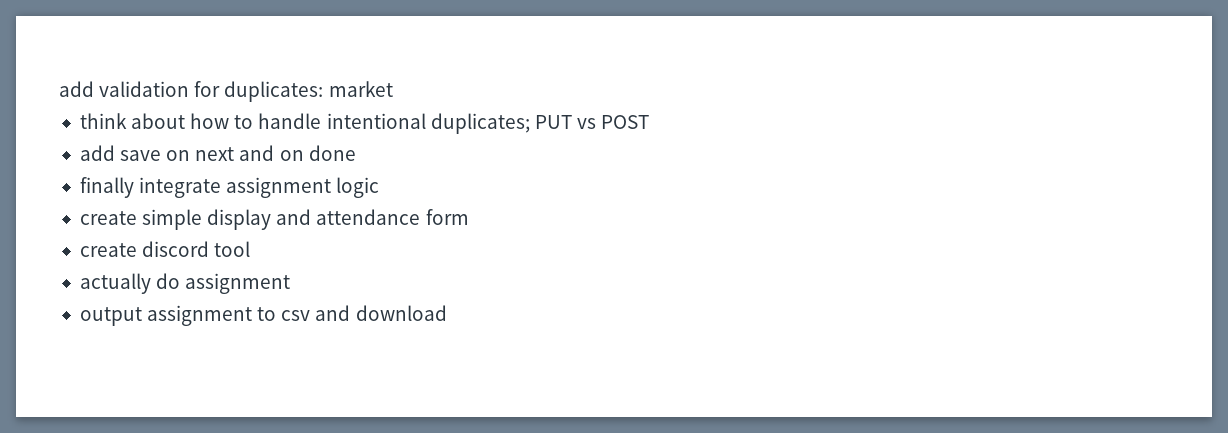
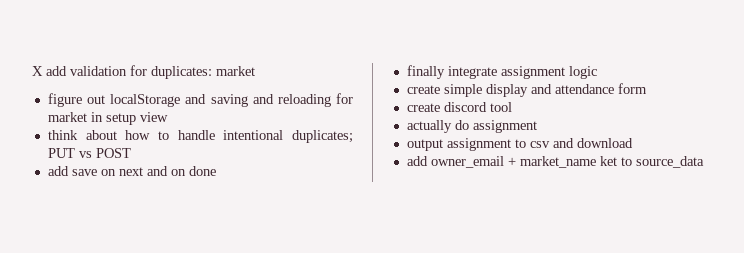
(59, 89) none -> [32,66,43,76] X
(393, 89) none -> [47,93,353,107] [47,112,168,125] // figure out localStorage and saving and reloading for market in setup view
(447, 313) none -> [406,156,704,168] // add owner_email + market_name ket to source_data

